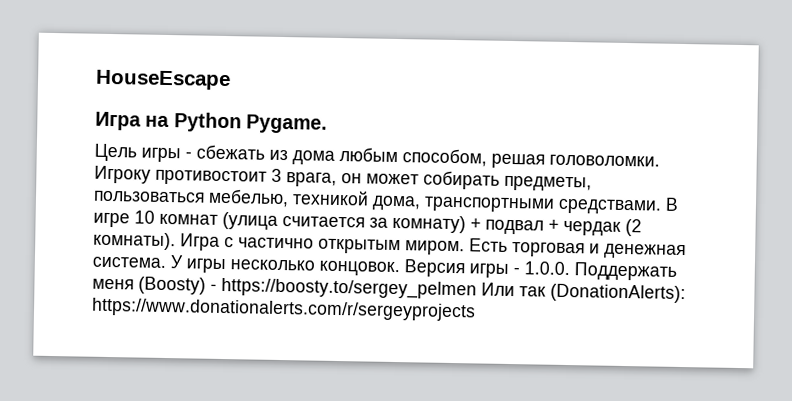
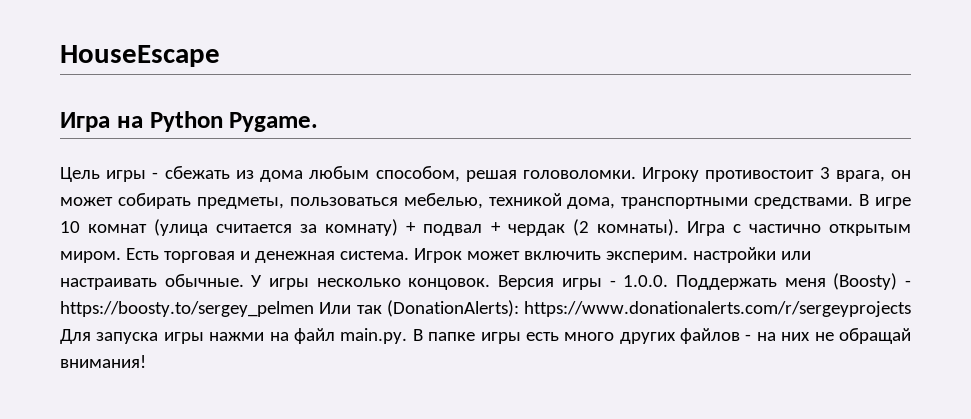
(166, 262) none -> [413,247,811,263] [60,274,244,290] Игрок может включить эксперим. настройки или настраивать обычные.
(476, 309) none -> [60,328,912,344] [60,355,146,368] Для запуска игры нажми на файл main.py. В папке игры есть много других файлов - на них не обращай внимания!

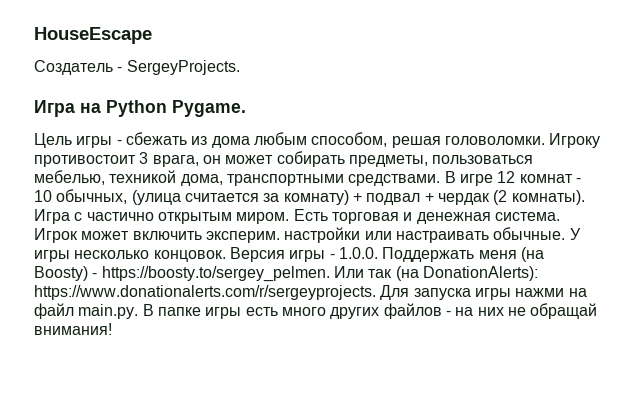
(220, 56) none -> [34,60,240,75] // Создатель - SergeyProjects.
[60,221,148,233] 10 комнат -> [497,171,581,183] [34,189,128,204] 12 комнат - 10 обычных,
[833,273,912,290] [60,300,911,317] (Boosty) - https://boosty.to/sergey_pelmen Или так (DonationAlerts): https://www.donationalerts.com/r/sergeyprojects -> [520,247,544,262] [34,266,538,282] [34,285,376,300] (на Boosty) - https://boosty.to/sergey_pelmen. Или так (на DonationAlerts): https://www.donationalerts.com/r/sergeyprojects.

